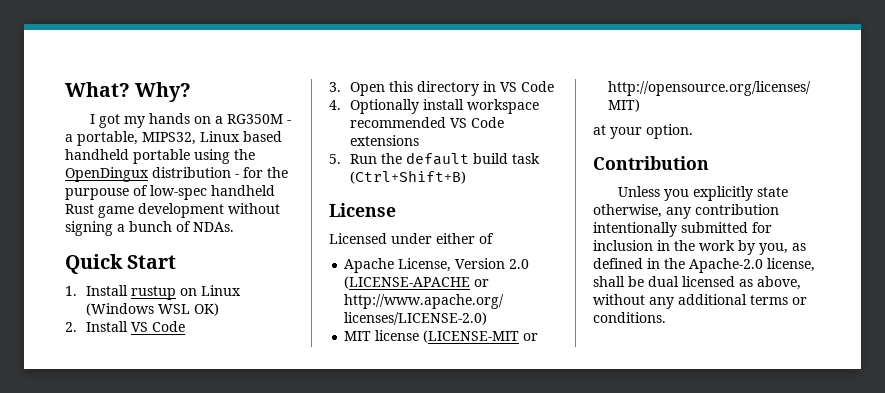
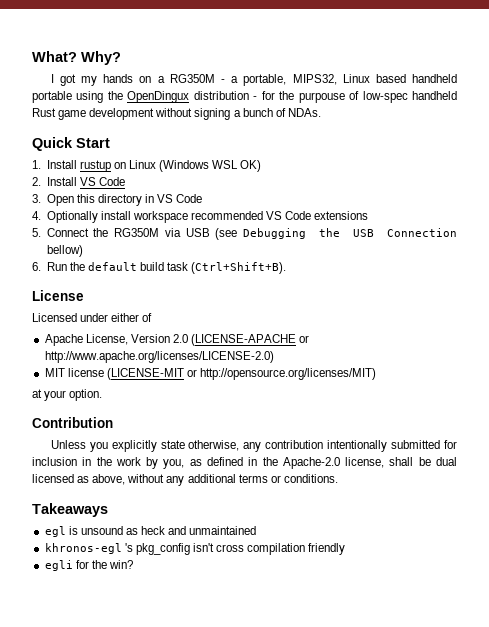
(341, 159) none -> [46,228,457,240] [46,245,83,257] [32,262,41,271] Connect the RG350M via USB (see Debugging the USB Connection bellow) // 6.
[350,170,467,184] (Ctrl+Shift+B) -> [191,262,287,274] (Ctrl+Shift+B).
(666, 317) none -> [32,503,108,517] [44,526,257,537] [44,543,346,555] [44,560,133,571] // Takeaways // egl is unsound as heck and unmaintained // khronos-egl 's pkg_config isn't cross compilation friendly // egli for the win?

